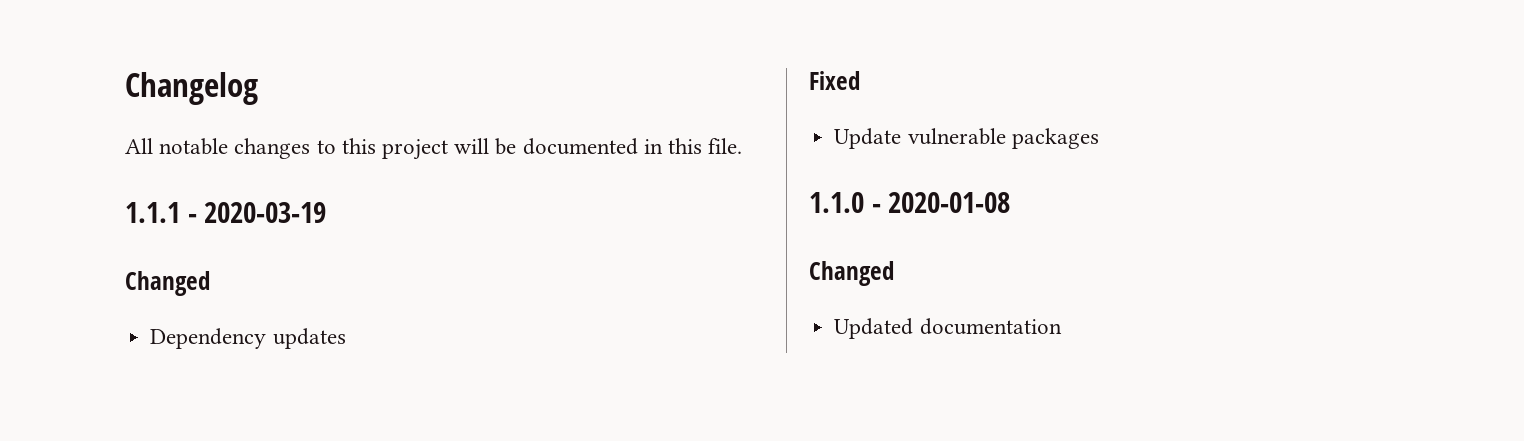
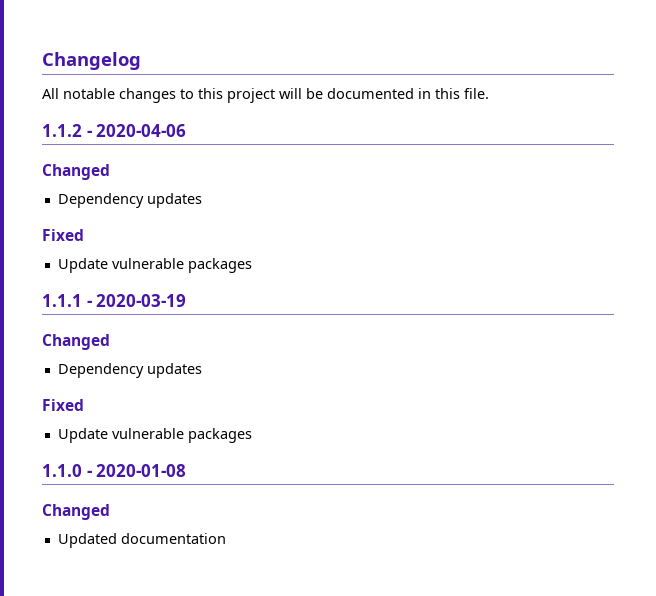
(743, 146) none -> [42,124,187,137] [42,164,110,180] [57,193,202,208] [42,229,84,241] [57,258,252,273] // 1.1.2 - 2020-04-06 // Changed // Dependency updates // Fixed // Update vulnerable packages

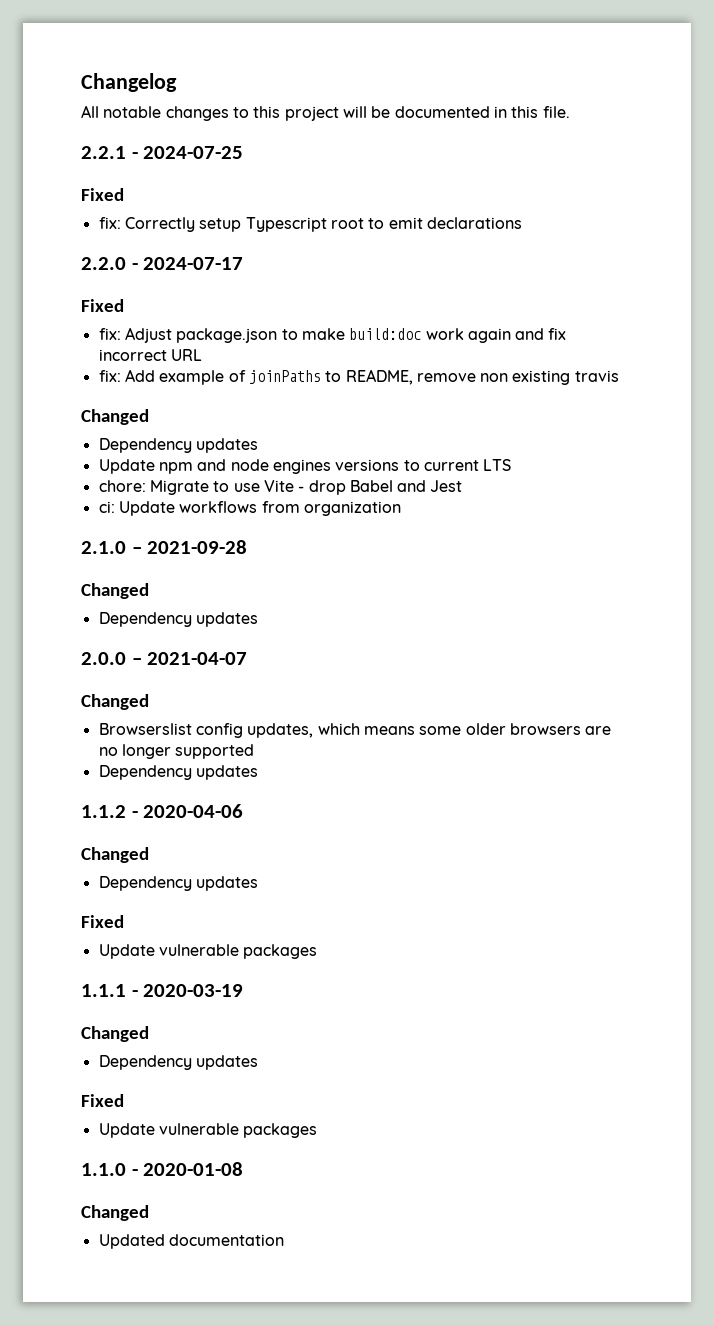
(489, 93) none -> [81,146,244,159] [81,188,124,201] [98,217,522,232] [81,257,244,270] [81,299,124,312] [98,327,567,343] [98,349,202,361] [98,369,619,385] [81,409,149,425] [98,438,258,453] [98,459,512,474] [98,480,463,495] [98,501,401,516] [81,540,248,554] [81,583,149,599] [98,612,258,627] [81,652,248,665] [81,694,149,710] [98,723,612,738] [98,744,255,759] [98,765,258,780] // 2.2.1 - 2024-07-25 // Fixed // fix: Correctly setup Typescript root to emit declarations // 2.2.0 - 2024-07-17 // Fixed // fix: Adjust package.json to make build:doc work again and fix incorrect URL // fix: Add example of joinPaths to README, remove non existing travis // Changed // Dependency updates // Update npm and node engines versions to current LTS // chore: Migrate to use Vite - drop Babel and Jest // ci: Update workflows from organization // 2.1.0 – 2021-09-28 // Changed // Dependency updates // 2.0.0 – 2021-04-07 // Changed // Browserslist config updates, which means some older browsers are no longer supported // Dependency updates

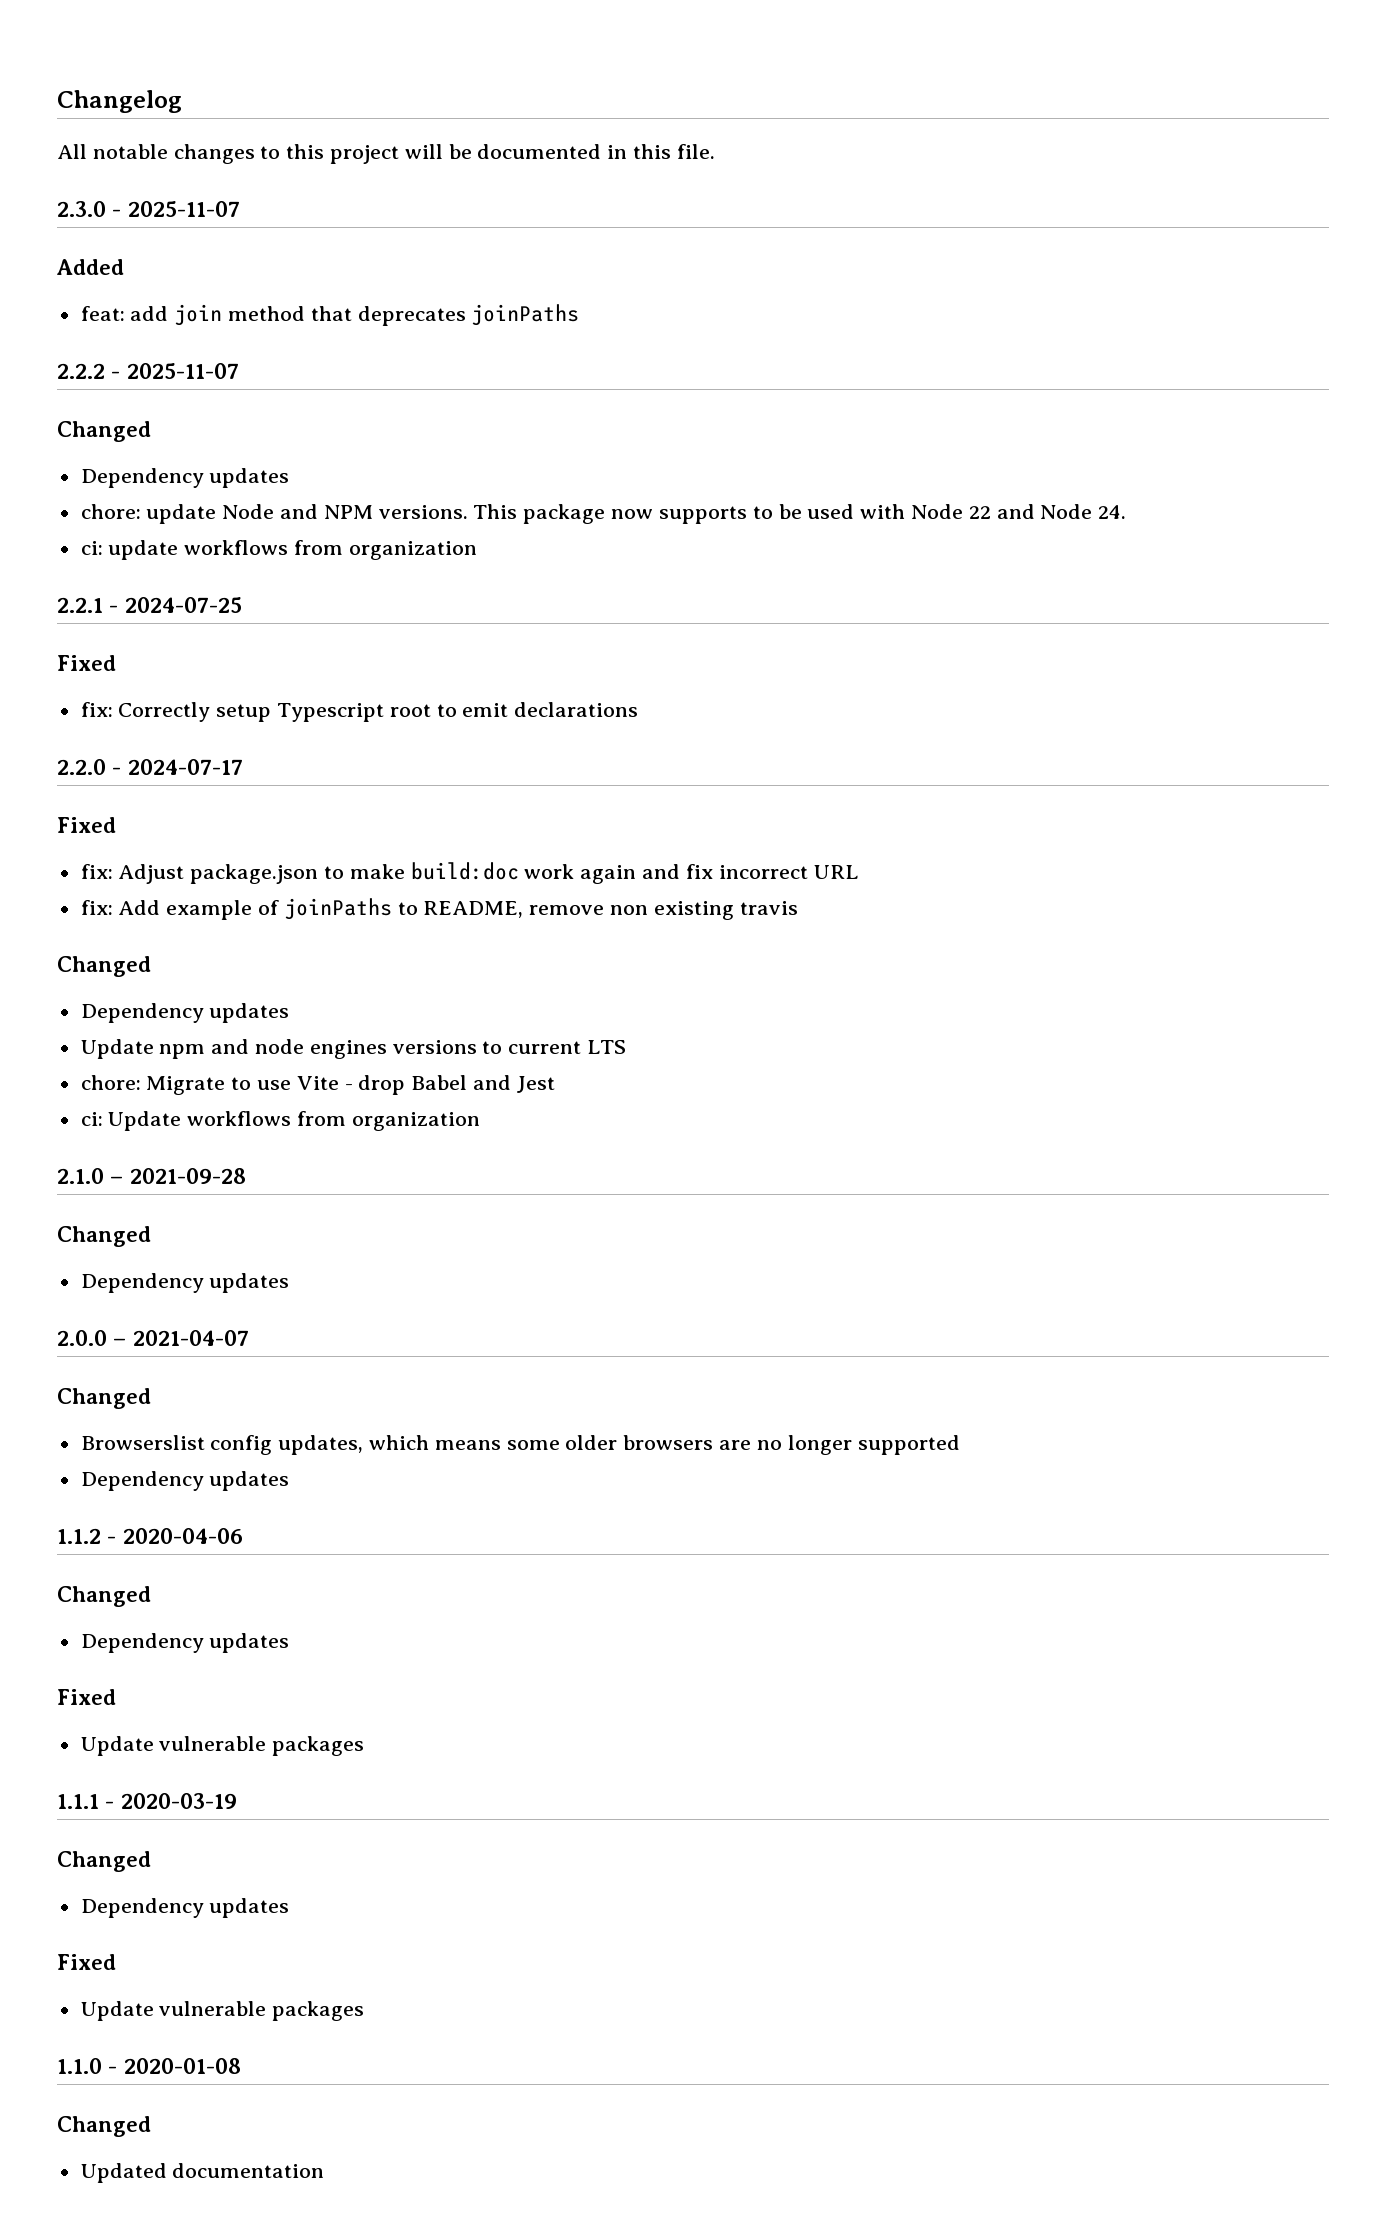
(570, 112) none -> [57,201,240,217] [56,259,124,275] [80,304,580,326] [57,363,239,379] [57,421,151,442] [80,468,290,488] [80,504,1127,524] [80,540,477,560] // 2.3.0 - 2025-11-07 // Added // feat: add join method that deprecates joinPaths // 2.2.2 - 2025-11-07 // Changed // Dependency updates // chore: update Node and NPM versions. This package now supports to be used with Node 22 and Node 24. // ci: update workflows from organization

